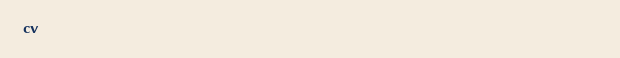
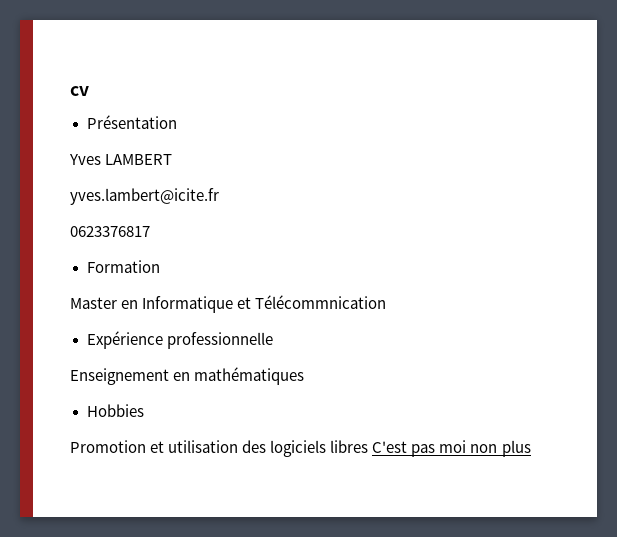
(39, 29) none -> [86,115,177,129] [69,154,173,165] [70,188,219,205] [70,226,150,237] [86,260,160,273] [70,295,387,313] [86,331,273,349] [70,367,305,385] [86,404,144,417] [70,440,531,457] // Présentation // Yves LAMBERT // yves.lambert@icite.fr // 0623376817 // Formation // Master en Informatique et Télécommnication // Expérience professionnelle // Enseignement en mathématiques // Hobbies // Promotion et utilisation des logiciels libres C'est pas moi non plus

